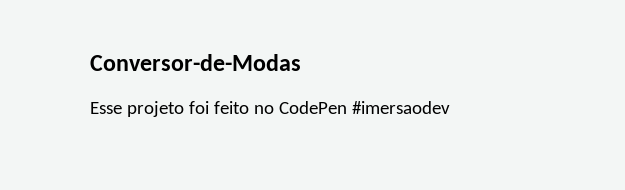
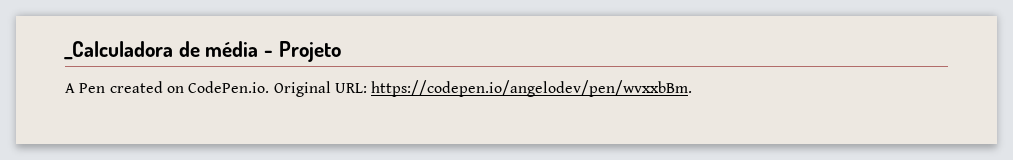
[90,54,301,71] [90,101,450,117] Conversor-de-Modas // Esse projeto foi feito no CodePen #imersaodev -> [64,41,341,62] [65,80,693,97] _Calculadora de média - Projeto // A Pen created on CodePen.io. Original URL: https://codepen.io/angelodev/pen/wvxxbBm.

